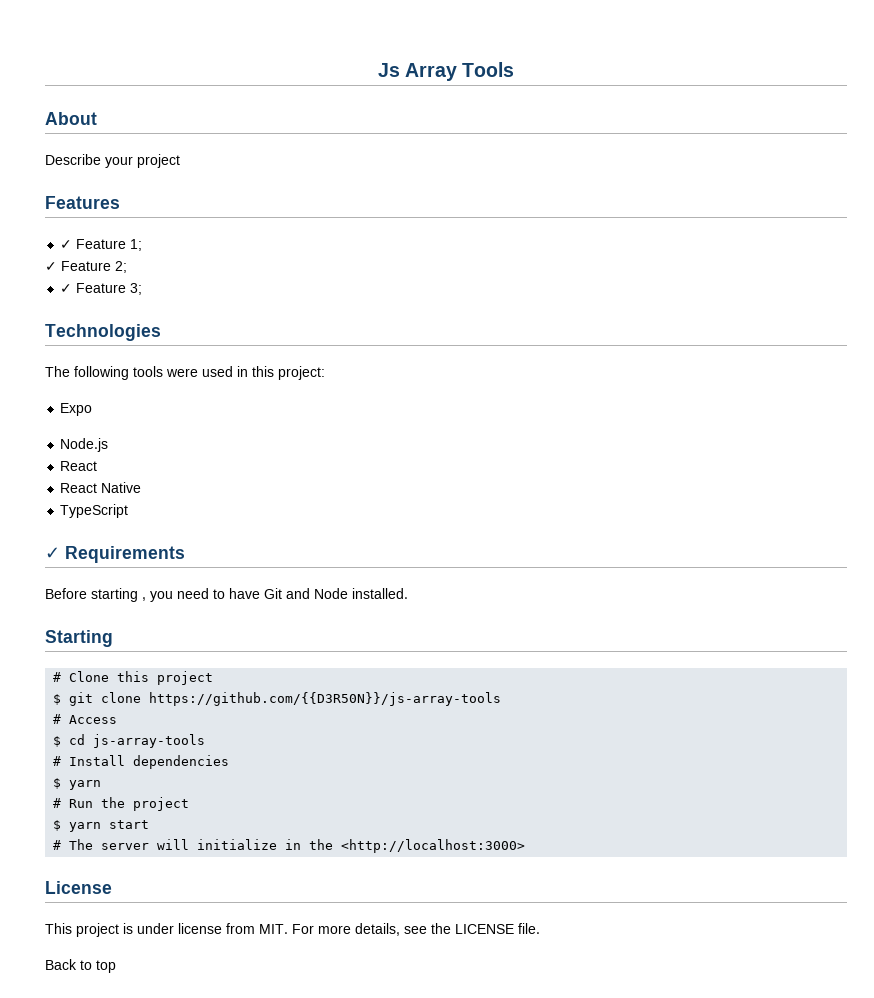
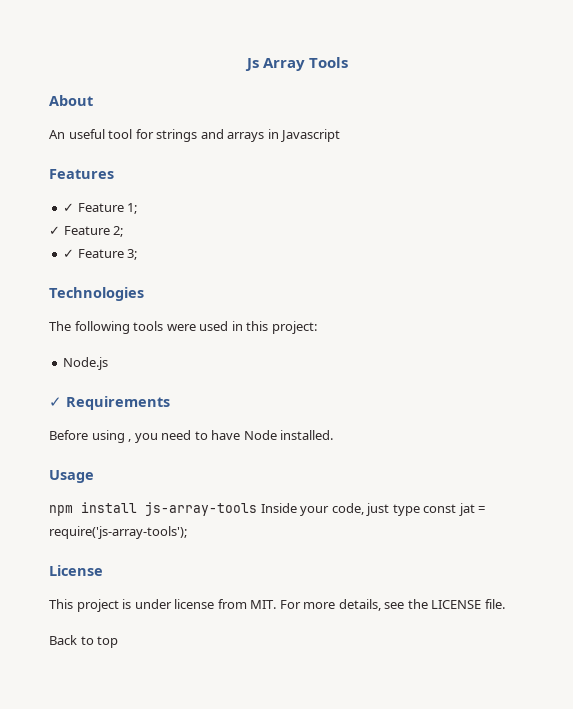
[45,154,180,168] Describe your project -> [49,129,341,142] An useful tool for strings and arrays in Javascript
[60,403,93,416] // Expo -> (317, 327) none
[60,461,98,471] [60,482,142,493] [60,504,129,518] // React // React Native // TypeScript -> (109, 363) none
[91,588,138,602] starting -> [91,430,125,443] using
[264,588,310,599] Git and -> (241, 435) none
[45,630,113,647] [53,671,214,685] [53,692,502,706] [53,714,118,724] [53,734,206,748] [53,755,230,769] [53,778,102,790] [53,797,190,811] [53,820,150,832] [53,839,526,853] Starting // # Clone this project // $ git clone https://github.com/{{D3R50N}}/js-array-tools // # Access // $ cd js-array-tools // # Install dependencies // $ yarn // # Run the project // $ yarn start // # The server will initialize in the <http://localhost:3000> -> [49,470,94,483] [49,502,486,516] [49,526,187,539] Usage // npm install js-array-tools Inside your code, just type const jat = require('js-array-tools');

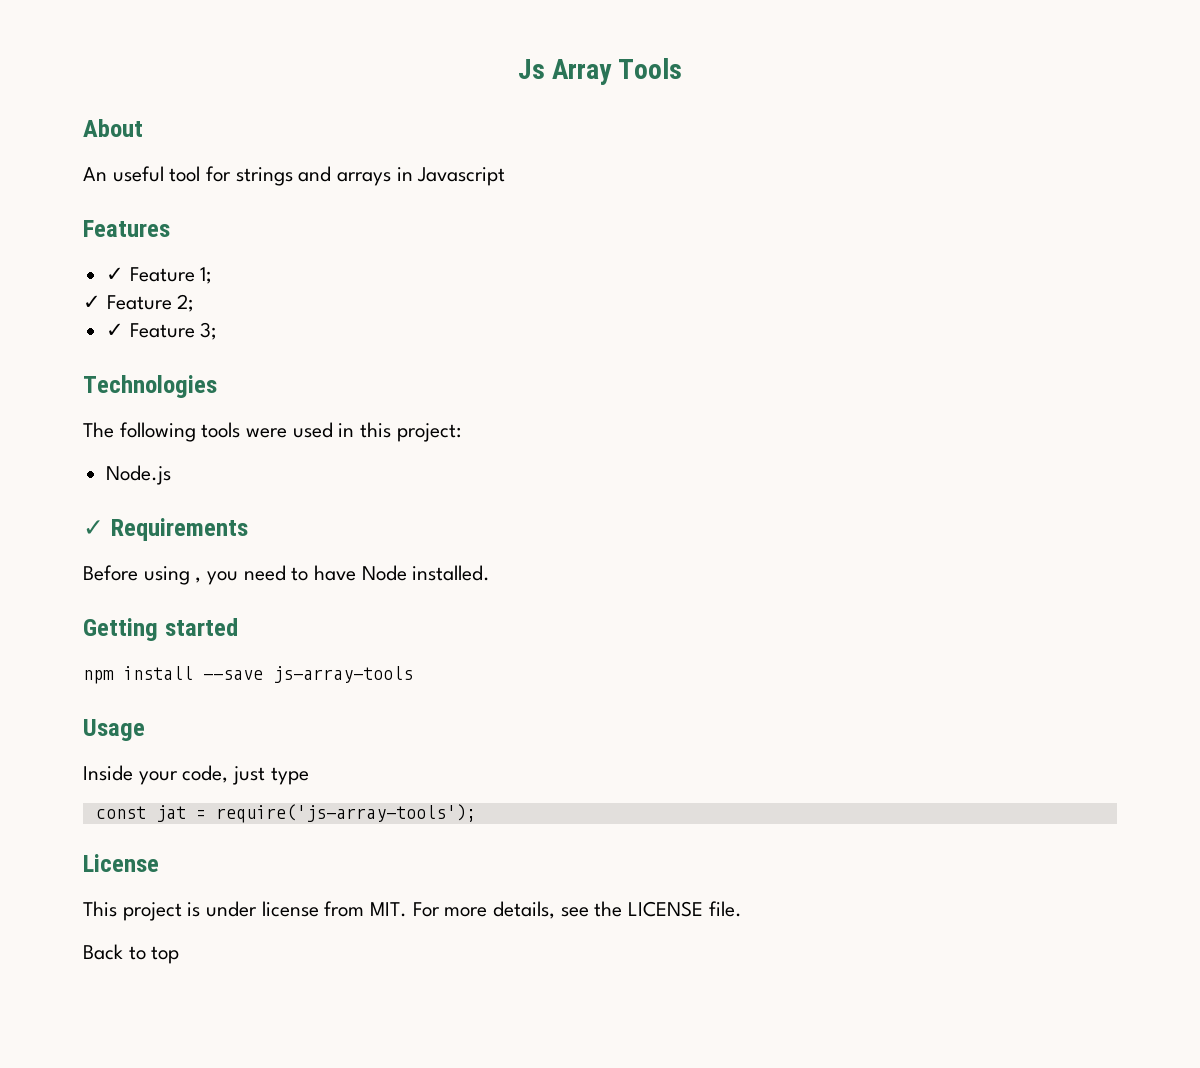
[49,470,94,483] Usage -> [83,618,238,641] Getting started
(137, 507) none -> [203,670,263,680] --save
(257, 509) none -> [83,719,145,741] // Usage //
(420, 510) none -> (309, 776) //

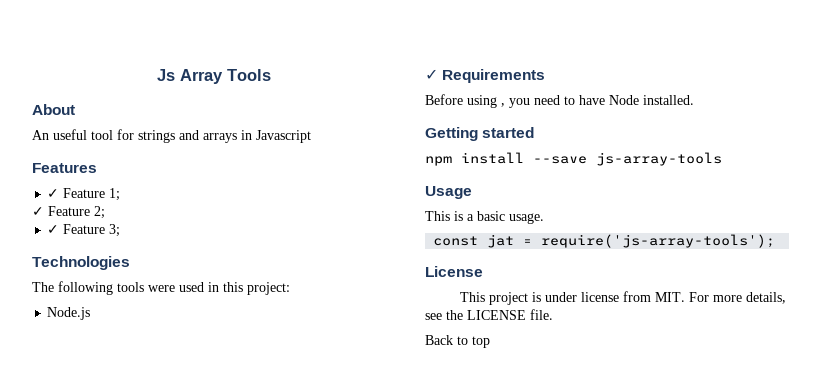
[83,765,309,785] Inside your code, just type -> [425,211,544,224] This is a basic usage.

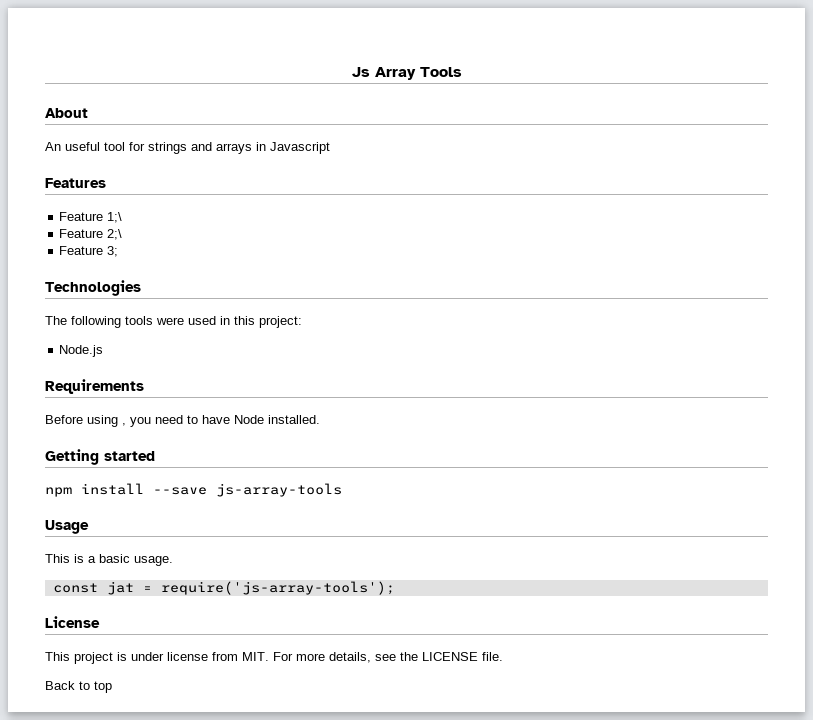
[47,188,121,201] [32,206,105,219] [47,225,60,234] ✓ Feature 1; // ✓ Feature 2; // ✓ -> [59,212,123,223] [59,229,123,240] Feature 1;\ // Feature 2;\ //
[425,69,438,80] ✓ -> (104, 351) none

